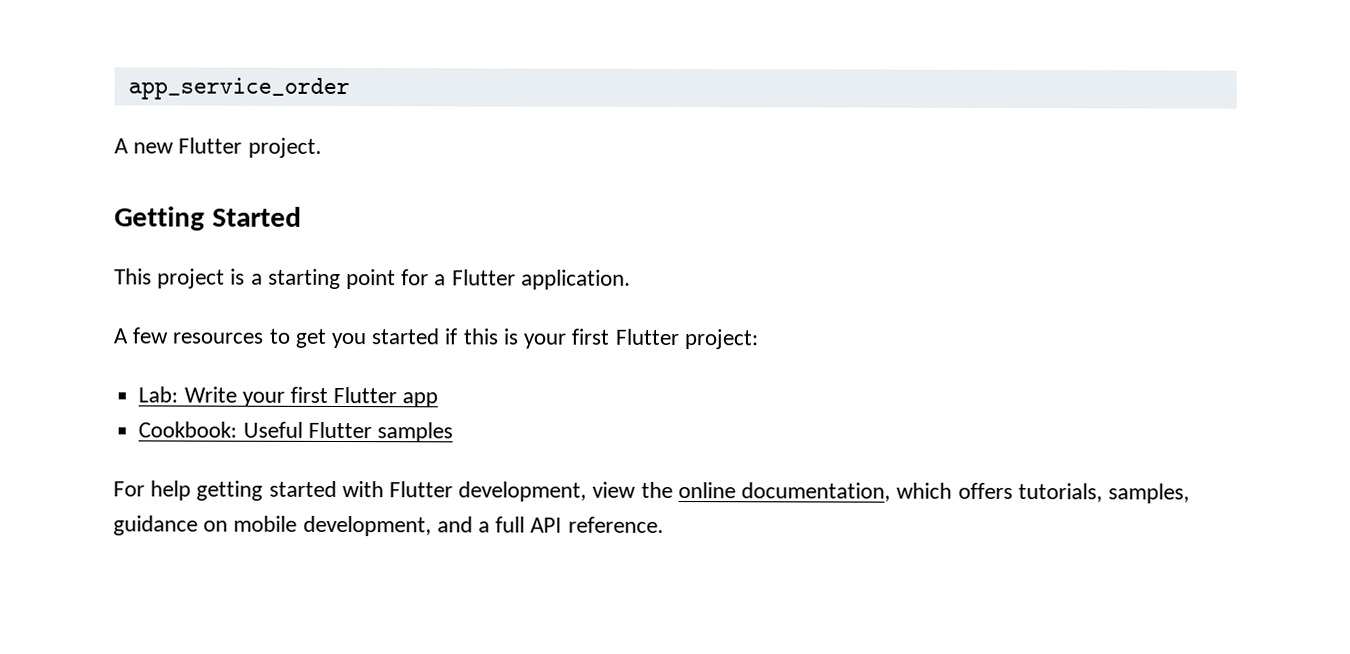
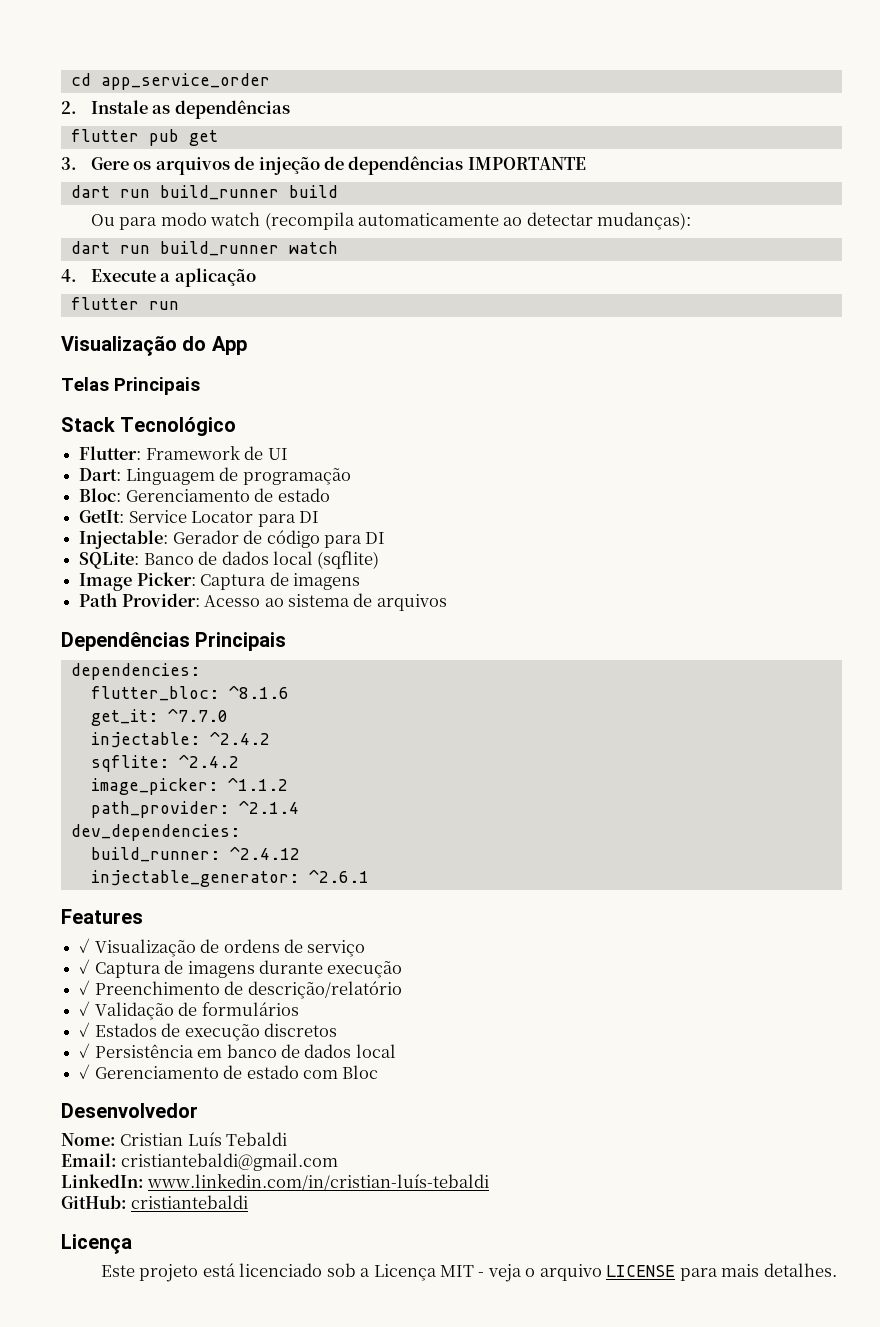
(127, 89) none -> [70,73,91,86] cd
[114,137,322,158] [114,206,302,231] [114,268,631,290] [113,327,758,350] [138,386,439,408] [138,421,453,443] [113,480,1190,504] [113,515,664,537] A new Flutter project. // Getting Started // This project is a starting point for a Flutter application. // A few resources to get you started if this is your first Flutter project: // Lab: Write your first Flutter app // Cookbook: Useful Flutter samples // For help getting started with Flutter development, view the online documentation, which offers tutorials, samples, guidance on mobile development, and a full API reference. -> [61,100,290,119] [70,129,218,146] [61,156,586,175] [70,185,338,200] [90,212,692,230] [70,241,338,256] [61,268,256,287] [70,297,179,310] [61,336,247,356] [61,377,200,395] [61,417,237,436] [79,446,288,460] [79,467,351,485] [79,488,330,502] [79,510,319,527] [79,530,386,549] [79,551,380,569] [79,572,360,591] [79,593,447,611] [61,632,287,651] [70,663,200,680] [90,685,289,701] [90,708,228,726] [90,731,270,748] [90,754,239,772] [90,777,288,795] [90,800,299,818] [70,824,240,841] [90,846,300,862] [90,869,369,887] [61,909,143,924] [79,938,366,957] [79,959,403,978] [79,980,402,999] [79,1001,299,1020] [79,1022,337,1041] [79,1043,396,1058] [79,1064,379,1079] [61,1103,198,1118] [61,1132,288,1146] [61,1153,339,1171] [61,1174,490,1191] [61,1195,249,1209] [61,1234,132,1254] [100,1263,837,1282] 2. Instale as dependências // flutter pub get // 3. Gere os arquivos de injeção de dependências IMPORTANTE // dart run build_runner build // Ou para modo watch (recompila automaticamente ao detectar mudanças): // dart run build_runner watch // 4. Execute a aplicação // flutter run // Visualização do App // Telas Principais // Stack Tecnológico // Flutter: Framework de UI // Dart: Linguagem de programação // Bloc: Gerenciamento de estado // GetIt: Service Locator para DI // Injectable: Gerador de código para DI // SQLite: Banco de dados local (sqflite) // Image Picker: Captura de imagens // Path Provider: Acesso ao sistema de arquivos // Dependências Principais // dependencies: // flutter_bloc: ^8.1.6 // get_it: ^7.7.0 // injectable: ^2.4.2 // sqflite: ^2.4.2 // image_picker: ^1.1.2 // path_provider: ^2.1.4 // dev_dependencies: // build_runner: ^2.4.12 // injectable_generator: ^2.6.1 // Features // ✓ Visualização de ordens de serviço // ✓ Captura de imagens durante execução // ✓ Preenchimento de descrição/relatório // ✓ Validação de formulários // ✓ Estados de execução discretos // ✓ Persistência em banco de dados local // ✓ Gerenciamento de estado com Bloc // Desenvolvedor // Nome: Cristian Luís Tebaldi // Email: cristiantebaldi@gmail.com // LinkedIn: www.linkedin.com/in/cristian-luís-tebaldi // GitHub: cristiantebaldi // Licença // Este projeto está licenciado sob a Licença MIT - veja o arquivo LICENSE para mais detalhes.

